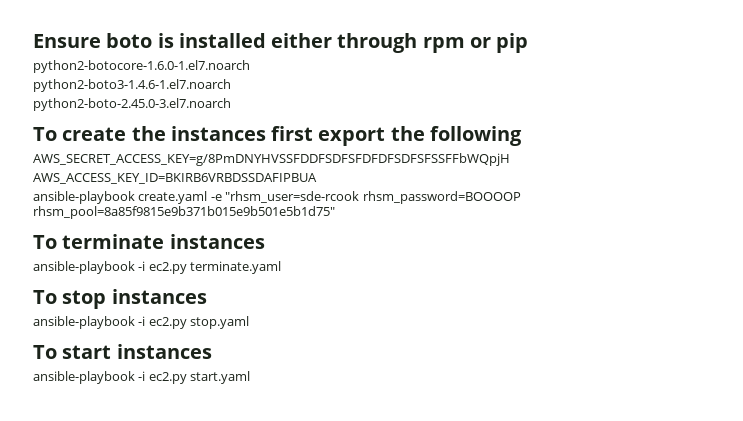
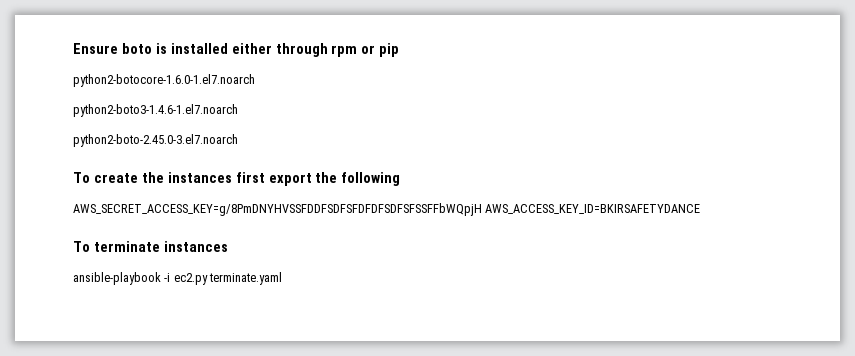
[33,173,317,184] [33,191,521,204] [33,206,335,219] // AWS_ACCESS_KEY_ID=BKIRB6VRBDSSDAFIPBUA // ansible-playbook create.yaml -e "rhsm_user=sde-rcook rhsm_password=BOOOOP rhsm_pool=8a85f9815e9b371b015e9b501e5b1d75" -> [485,204,701,214] AWS_ACCESS_KEY_ID=BKIRSAFETYDANCE
[33,289,207,309] [33,316,250,329] [33,344,212,359] [33,371,251,384] // To stop instances // ansible-playbook -i ec2.py stop.yaml // To start instances // ansible-playbook -i ec2.py start.yaml -> (283, 278) none

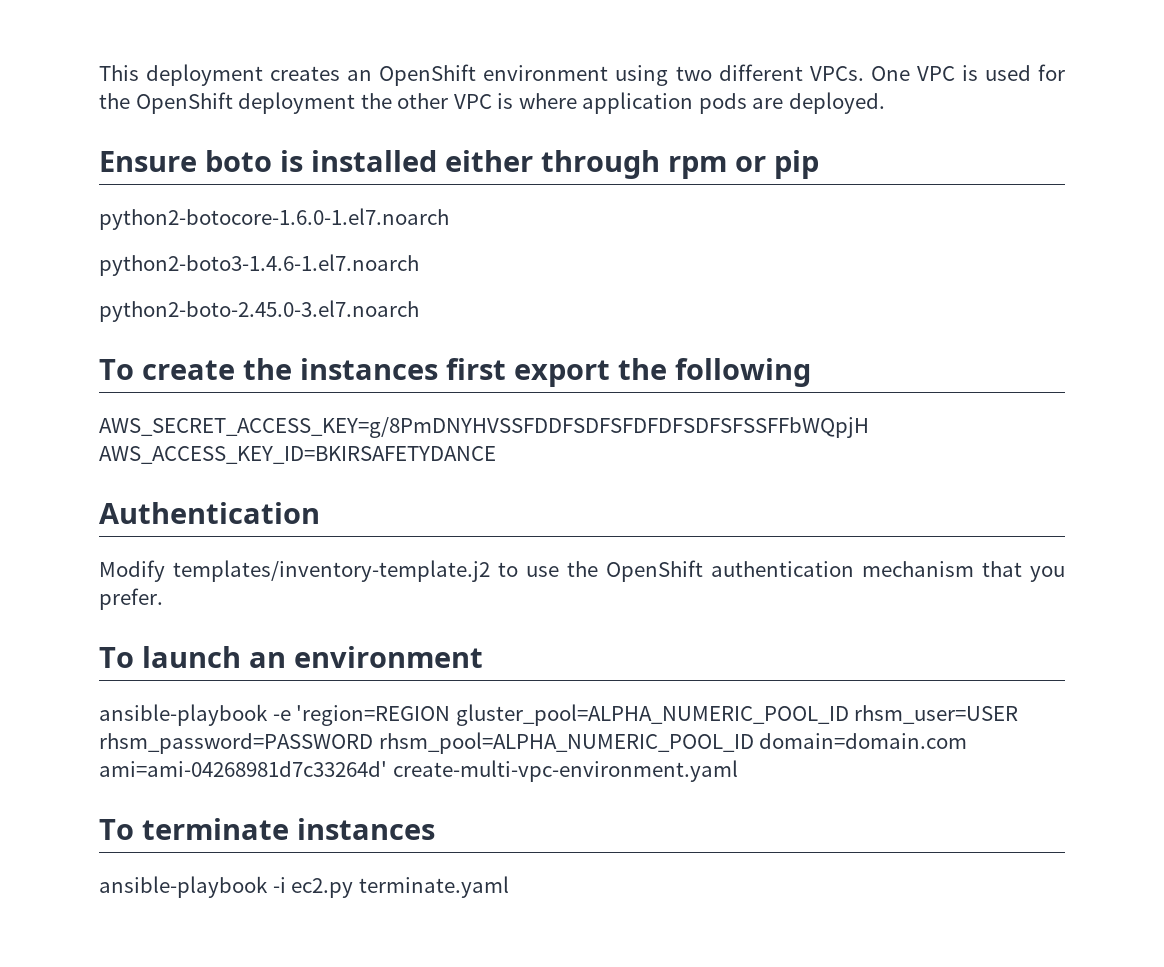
(73, 48) none -> [99,64,1065,86] [99,92,885,114] This deployment creates an OpenShift environment using two different VPCs. One VPC is used for the OpenShift deployment the other VPC is where application pods are deployed. //
(701, 209) none -> [99,502,320,524] [99,560,1065,582] [99,588,163,610] [99,646,483,668] [99,704,1019,726] [99,732,968,754] [99,760,738,782] // Authentication // Modify templates/inventory-template.j2 to use the OpenShift authentication mechanism that you prefer. // To launch an environment // ansible-playbook -e 'region=REGION gluster_pool=ALPHA_NUMERIC_POOL_ID rhsm_user=USER rhsm_password=PASSWORD rhsm_pool=ALPHA_NUMERIC_POOL_ID domain=domain.com ami=ami-04268981d7c33264d' create-multi-vpc-environment.yaml

